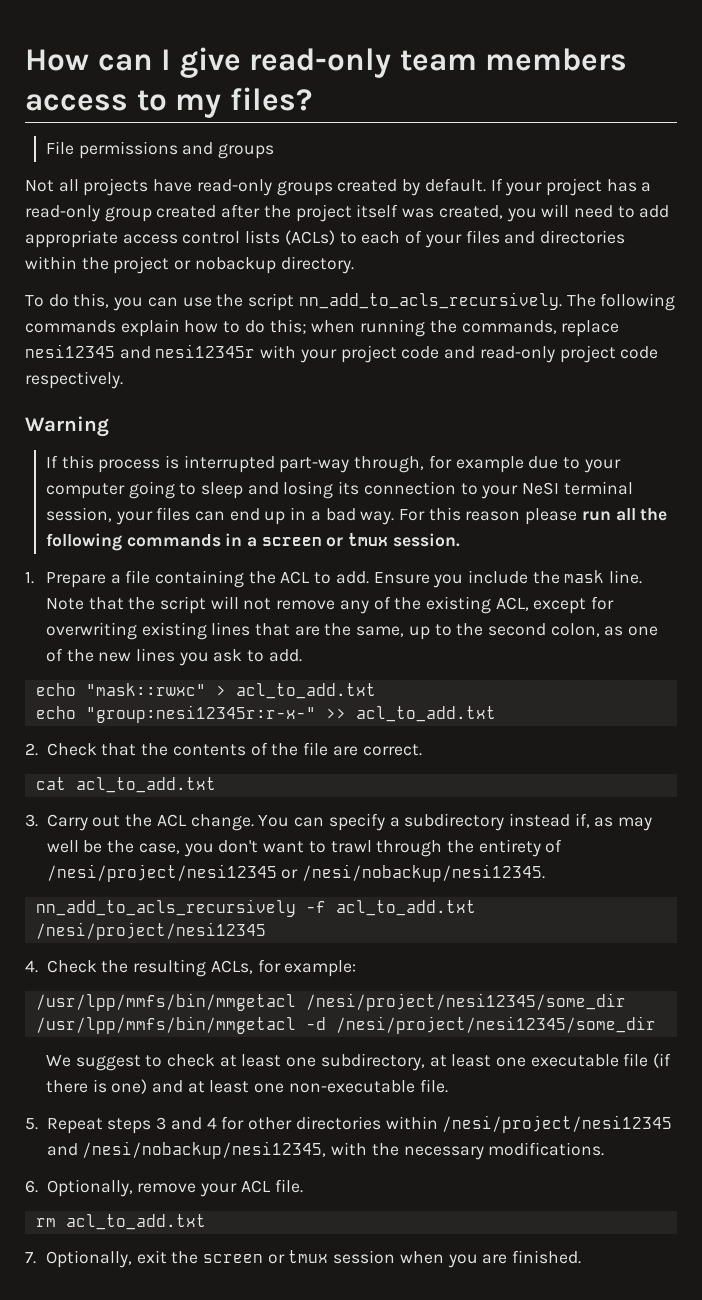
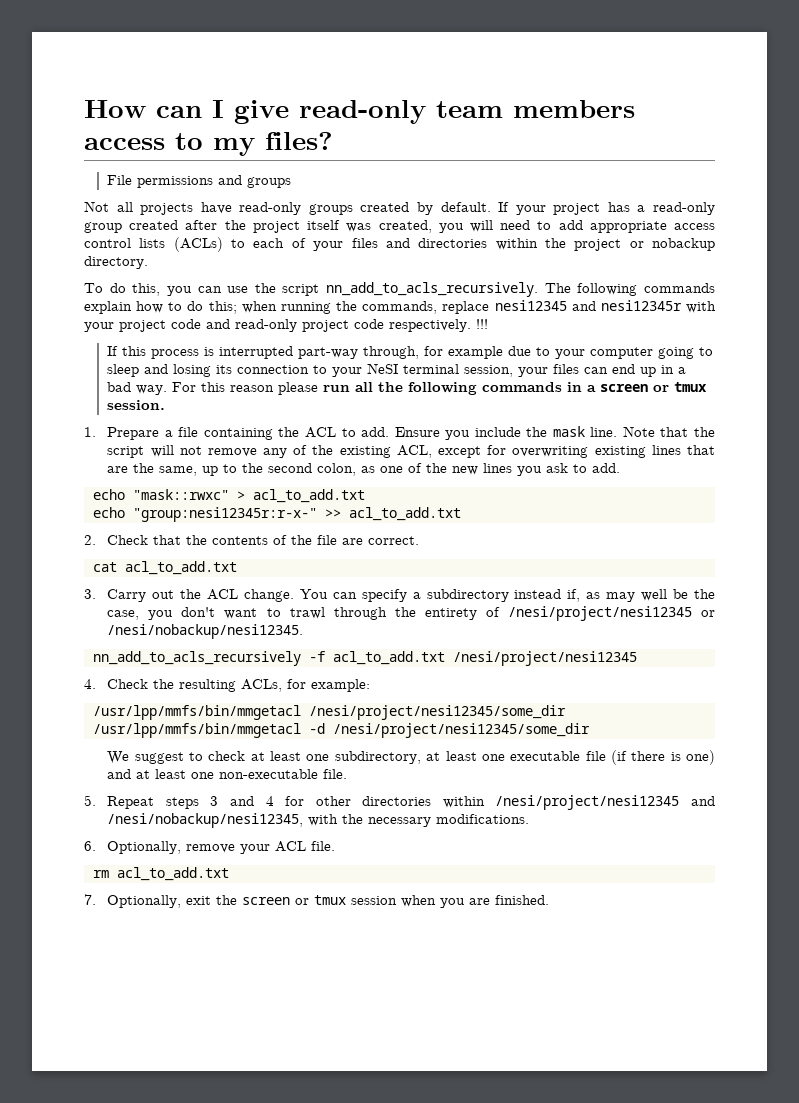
[25,416,109,437] // Warning -> [476,319,488,329] !!!

